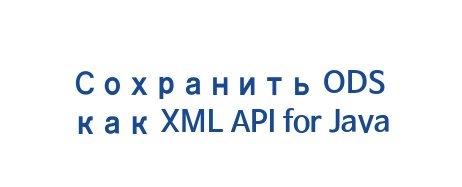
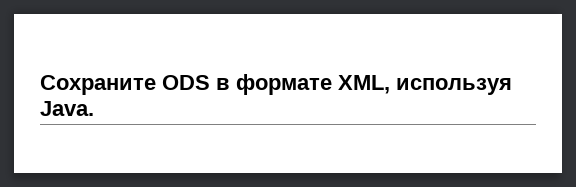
[72,70,387,99] [72,108,392,134] Сохранить ODS как XML API for Java -> [40,74,512,95] [40,101,94,116] Сохраните ODS в формате XML, используя Java.

